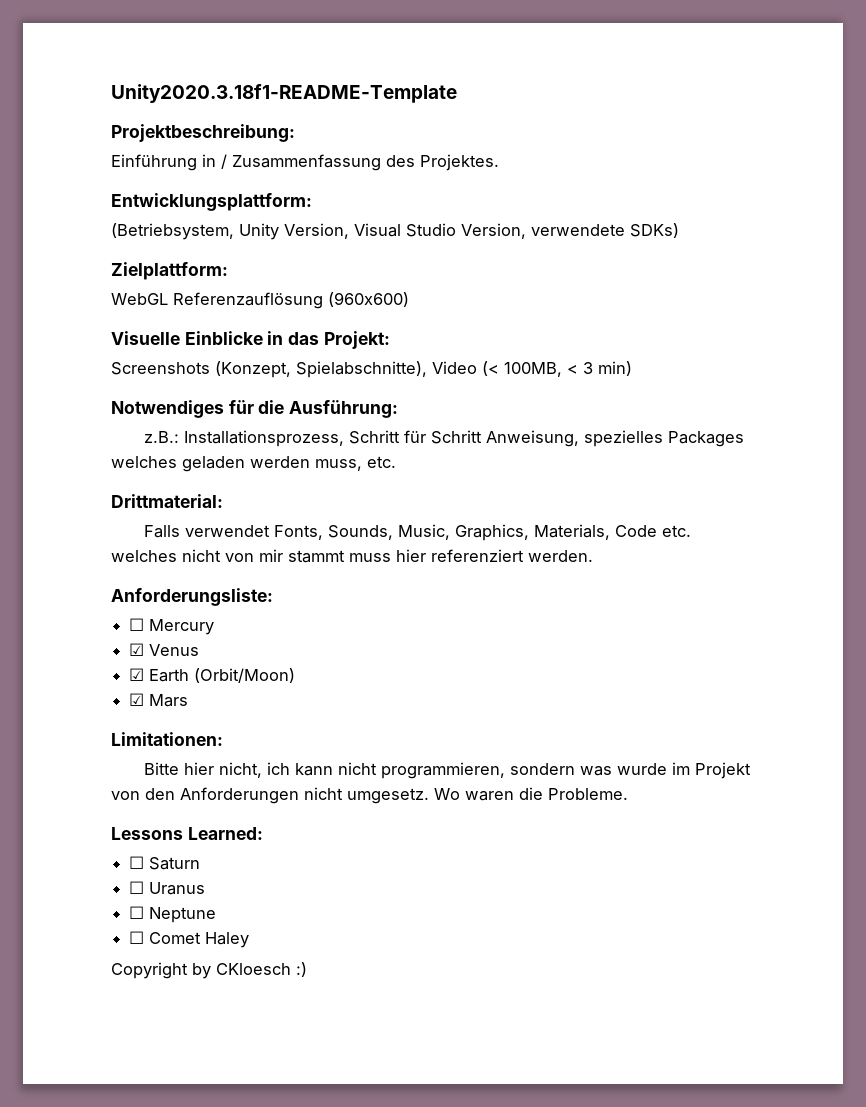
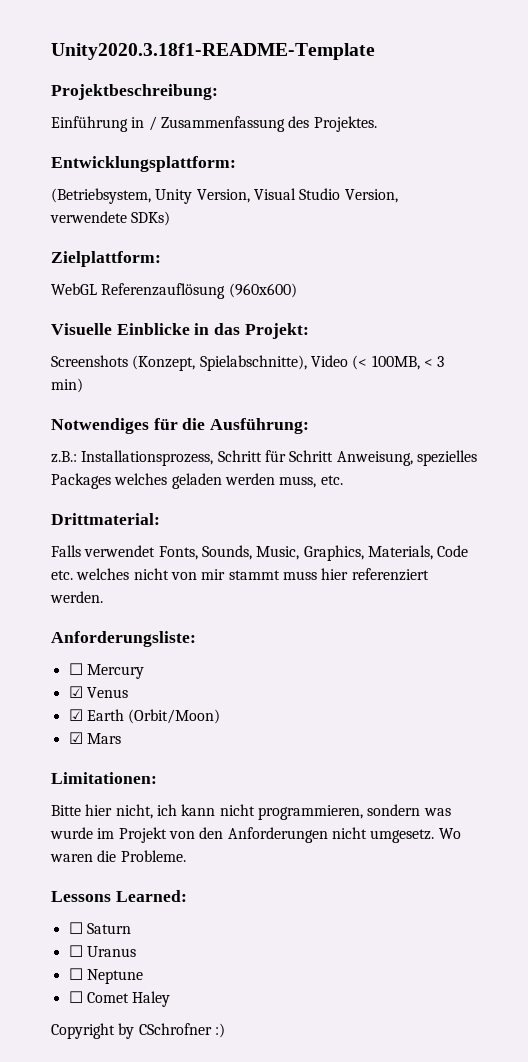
[216,963,291,975] CKloesch -> [138,1023,212,1035] CSchrofner

